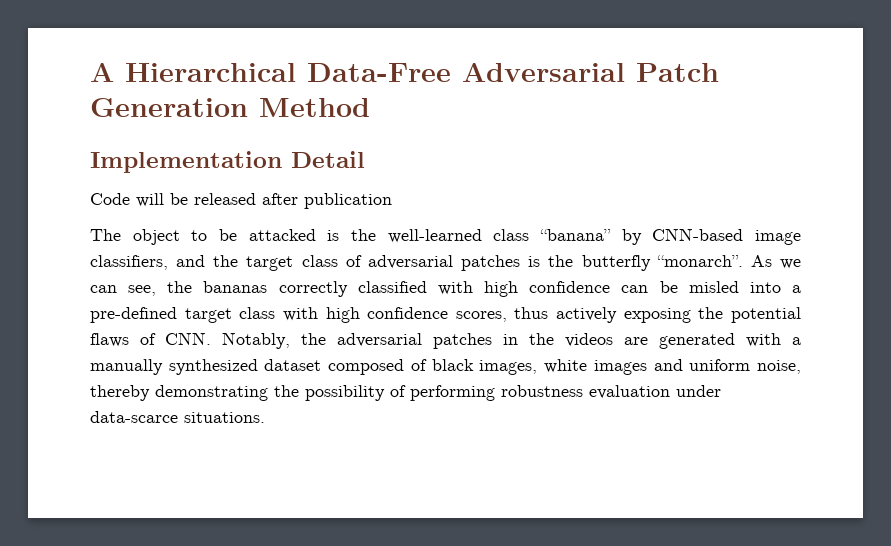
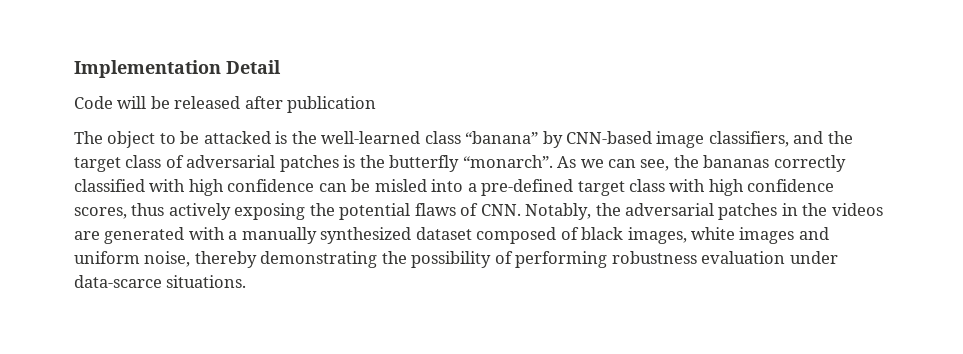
[90,63,719,82] [90,98,370,117] A Hierarchical Data-Free Adversarial Patch Generation Method // -> (74, 69) none

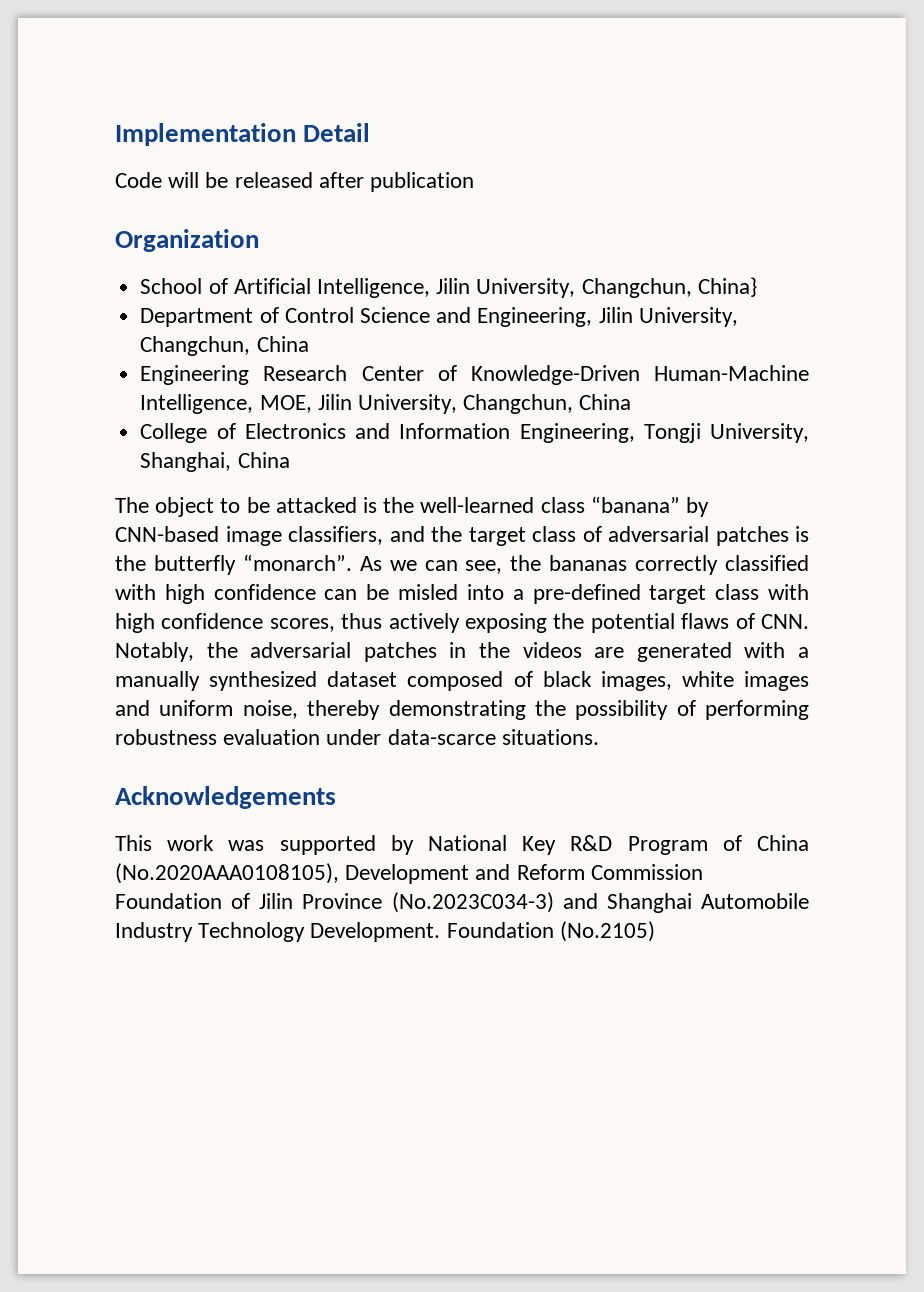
(377, 104) none -> [115,229,259,252] [140,277,757,298] [140,307,738,327] [140,336,309,356] [140,365,809,385] [140,394,632,414] [140,423,809,443] [140,452,290,472] // Organization // School of Artificial Intelligence, Jilin University, Changchun, China} // Department of Control Science and Engineering, Jilin University, Changchun, China // Engineering Research Center of Knowledge-Driven Human-Machine Intelligence, MOE, Jilin University, Changchun, China // College of Electronics and Information Engineering, Tongji University, Shanghai, China
(247, 281) none -> [115,786,336,809] [115,835,810,855] [115,863,703,884] [115,892,809,913] [115,921,655,942] // Acknowledgements // This work was supported by National Key R&D Program of China (No.2020AAA0108105), Development and Reform Commission Foundation of Jilin Province (No.2023C034-3) and Shanghai Automobile Industry Technology Development. Foundation (No.2105)

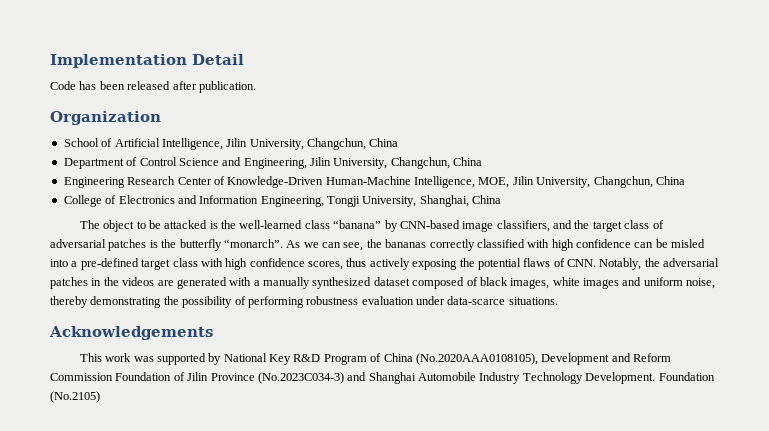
[168,172,229,188] will be -> [79,81,125,90] has been
[370,172,475,192] publication -> [198,81,256,93] publication.
[697,277,757,297] China} -> [369,138,399,147] China

